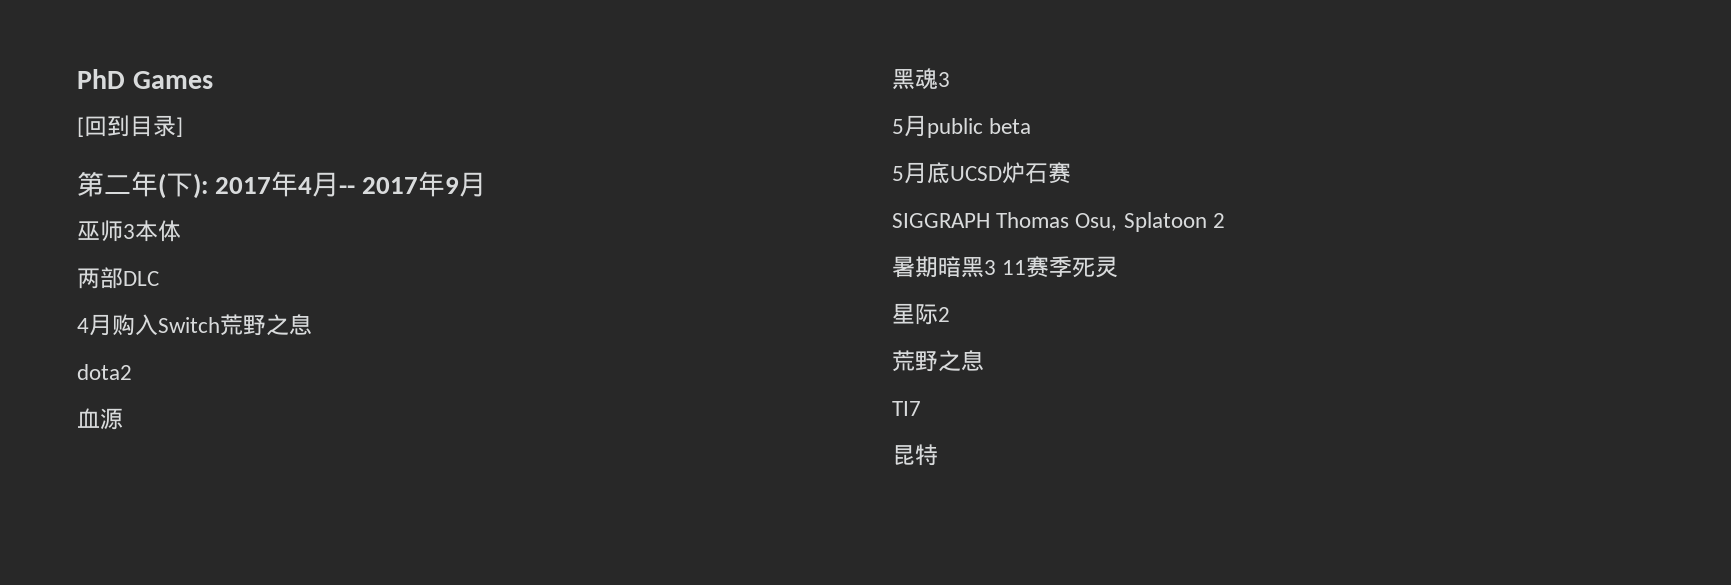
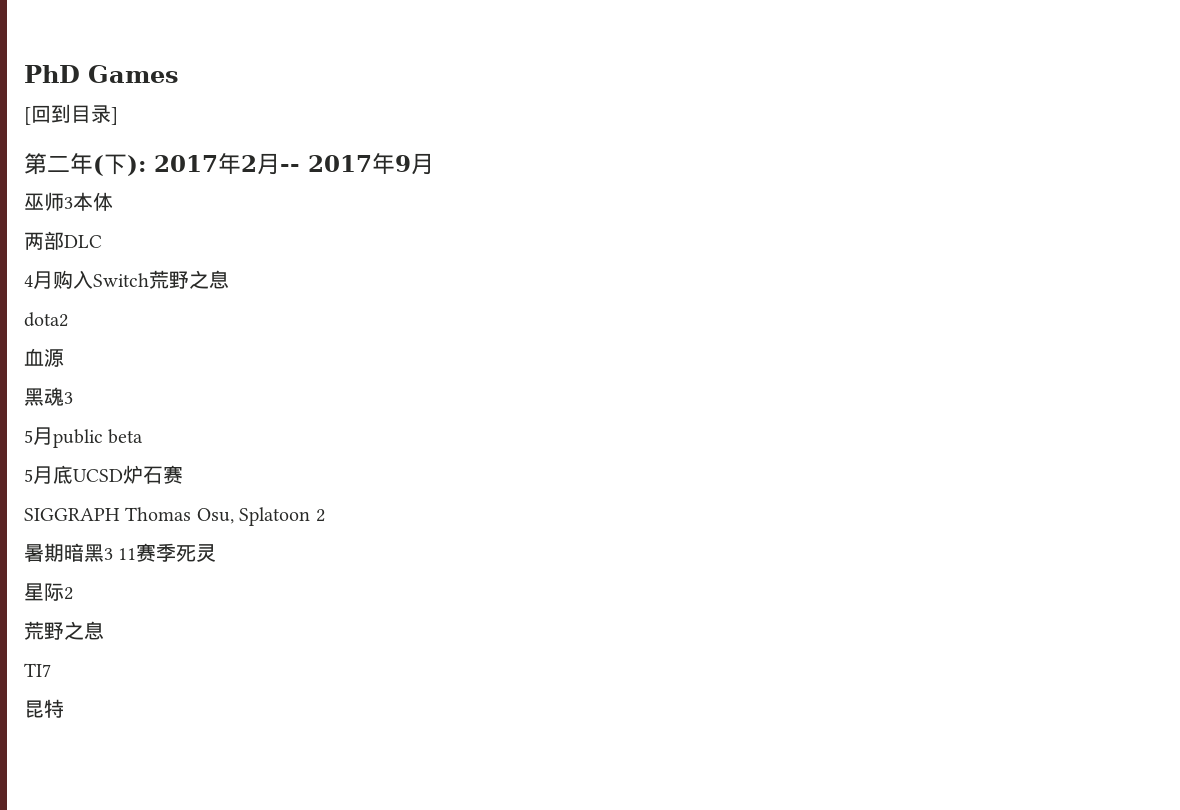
[298,177,313,194] 4 -> [241,155,257,172] 2

